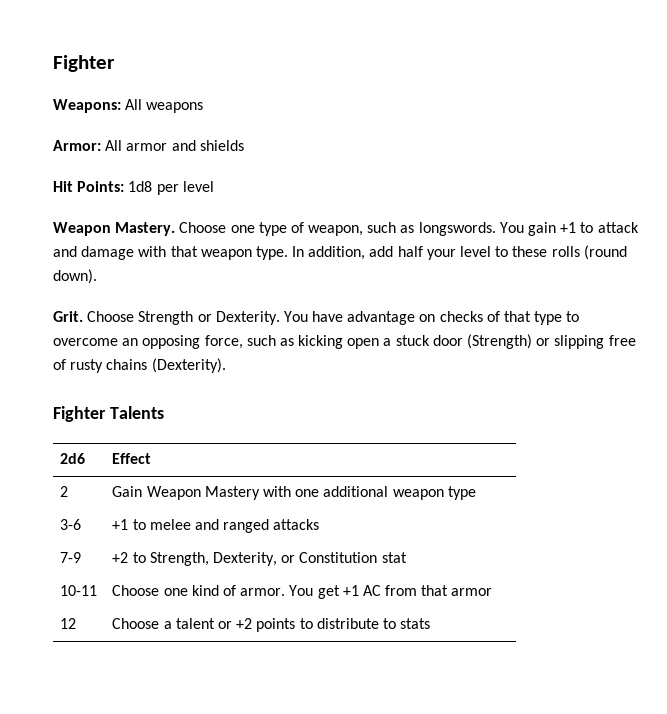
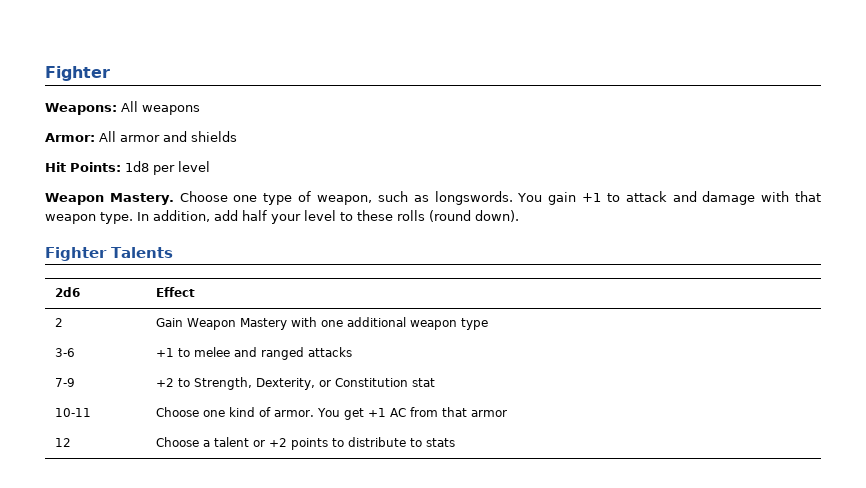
[53,311,580,325] [53,334,636,349] [53,358,226,373] // Grit. Choose Strength or Dexterity. You have advantage on checks of that type to overcome an opposing force, such as kicking open a stuck door (Strength) or slipping free of rusty chains (Dexterity). -> (519, 216) none

